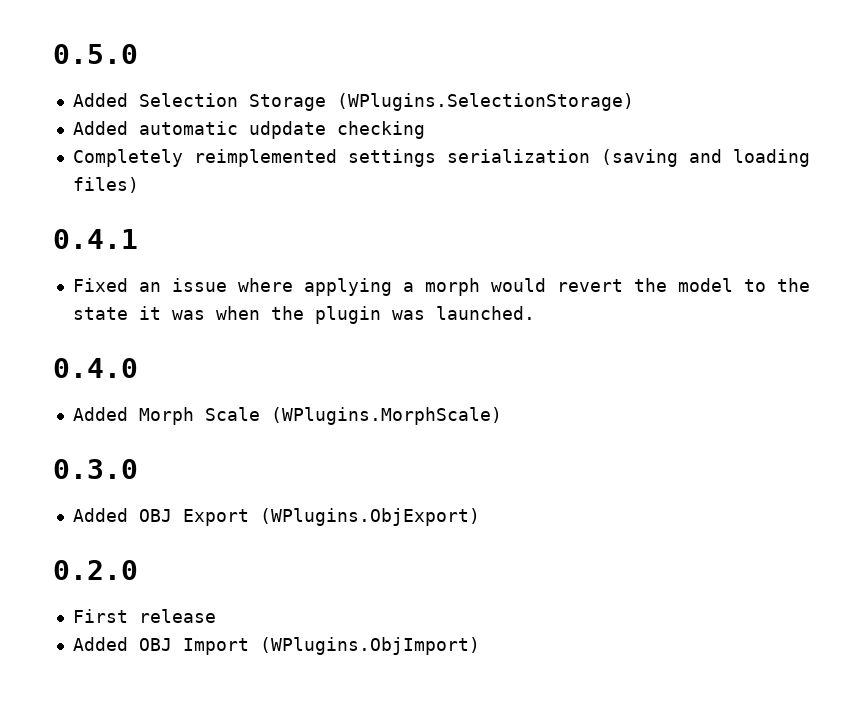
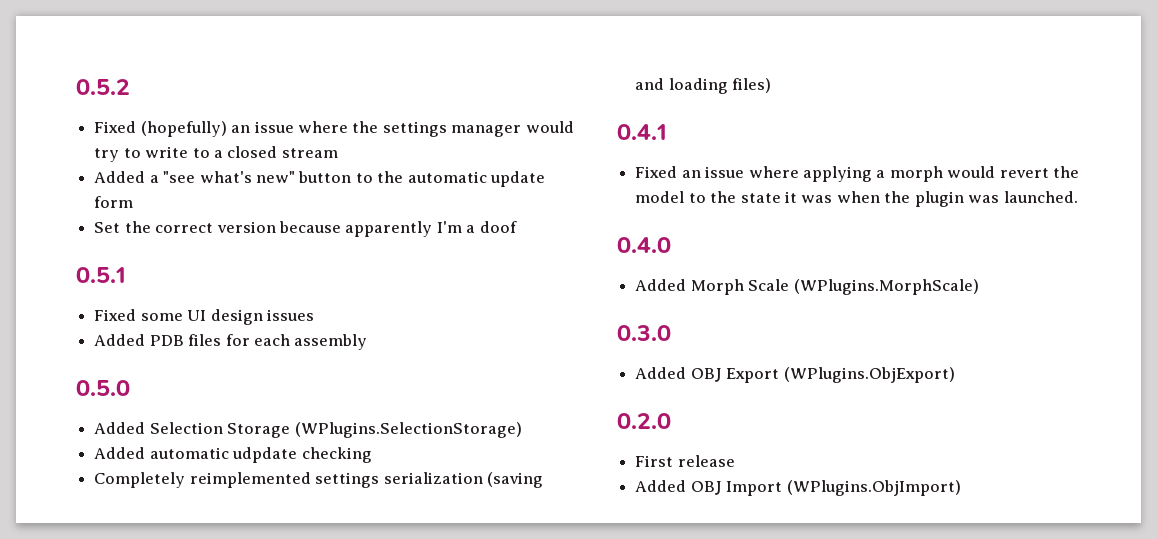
(53, 54) none -> [76,79,130,95] [94,121,574,137] [94,146,338,162] [94,171,546,187] [94,196,134,208] [94,221,517,237] [76,267,126,283] [94,309,314,325] [94,334,368,350] 0.5.2 // Fixed (hopefully) an issue where the settings manager would try to write to a closed stream // Added a "see what's new" button to the automatic update form // Set the correct version because apparently I'm a doof // 0.5.1 // Fixed some UI design issues // Added PDB files for each assembly //

